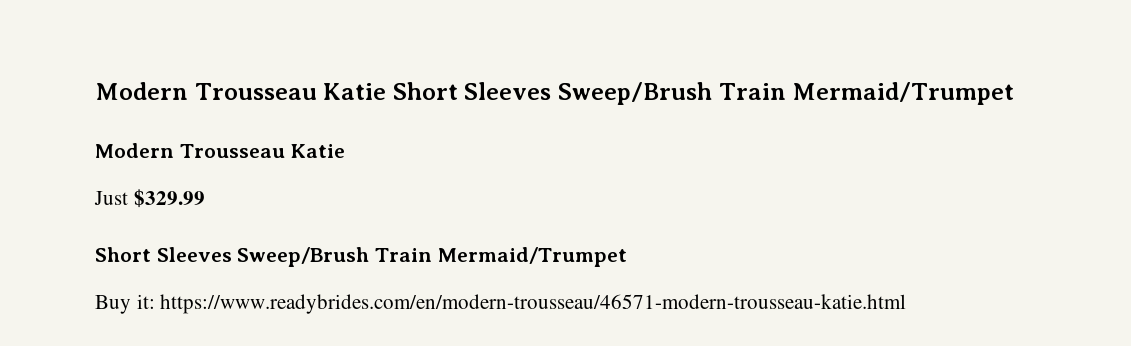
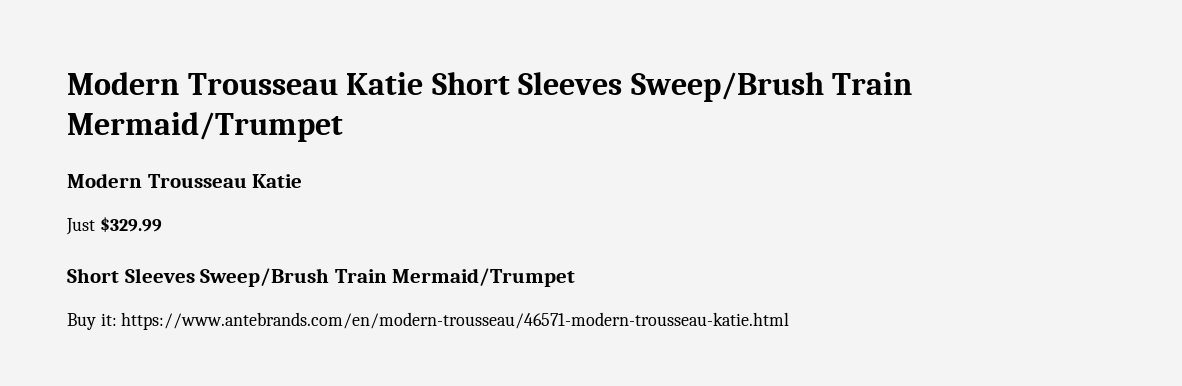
[160,294,907,314] https://www.readybrides.com/en/modern-trousseau/46571-modern-trousseau-katie.html -> [121,312,790,330] https://www.antebrands.com/en/modern-trousseau/46571-modern-trousseau-katie.html

